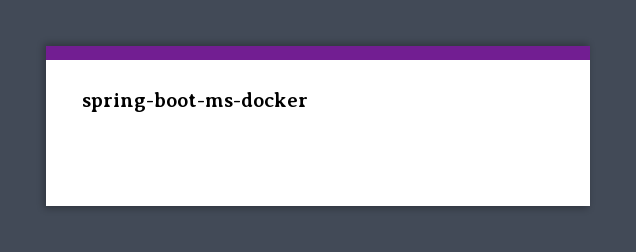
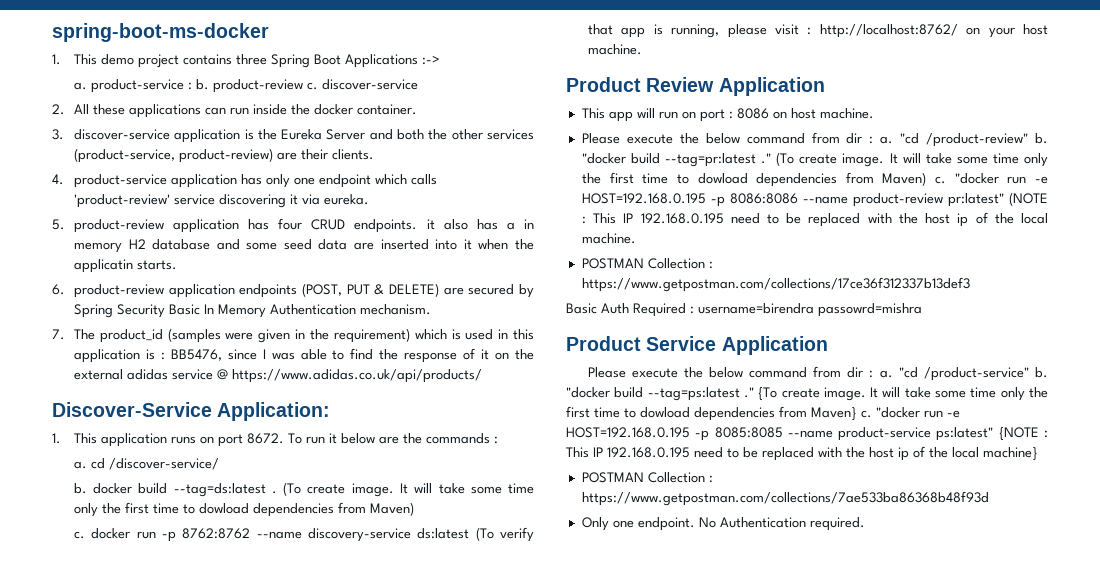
(308, 102) none -> [52,54,440,68] [73,79,418,93] [52,104,417,118] [52,129,534,143] [73,148,374,163] [52,174,437,188] [73,194,369,208] [52,218,535,233] [73,239,535,253] [73,259,177,273] [52,283,534,298] [73,304,431,318] [52,328,535,343] [73,348,534,363] [73,369,482,383] [52,402,331,421] [52,433,498,447] [73,458,219,470] [73,482,534,497] [73,502,414,517] [73,527,535,542] [587,24,1048,38] [587,44,642,55] [566,77,825,96] [581,108,874,122] [581,132,1048,147] [581,152,1048,167] [581,172,1048,187] [581,192,1048,207] [581,212,1048,227] [581,233,636,244] [581,258,713,269] [581,277,970,292] [566,303,922,317] [566,336,828,355] [587,366,1048,381] [566,387,1048,401] [566,406,960,421] [566,427,1048,441] [566,446,1038,461] [581,472,713,483] [581,491,989,506] [581,517,865,531] // 1. This demo project contains three Spring Boot Applications :-> // a. product-service : b. product-review c. discover-service // 2. All these applications can run inside the docker container. // 3. discover-service application is the Eureka Server and both the other services (product-service, product-review) are their clients. // 4. product-service application has only one endpoint which calls 'product-review' service discovering it via eureka. // 5. product-review application has four CRUD endpoints. it also has a in memory H2 database and some seed data are inserted into it when the applicatin starts. // 6. product-review application endpoints (POST, PUT & DELETE) are secured by Spring Security Basic In Memory Authentication mechanism. // 7. The product_id (samples were given in the requirement) which is used in this application is : BB5476, since I was able to find the response of it on the external adidas service @ https://www.adidas.co.uk/api/products/ // Discover-Service Application: // 1. This application runs on port 8672. To run it below are the commands : // a. cd /discover-service/ // b. docker build --tag=ds:latest . (To create image. It will take some time only the first time to dowload dependencies from Maven) // c. docker run -p 8762:8762 --name discovery-service ds:latest (To verify that app is running, please visit : http://localhost:8762/ on your host machine. // Product Review Application // This app will run on port : 8086 on host machine. // Please execute the below command from dir : a. "cd /product-review" b. "docker build --tag=pr:latest ." (To create image. It will take some time only the first time to dowload dependencies from Maven) c. "docker run -e HOST=192.168.0.195 -p 8086:8086 --name product-review pr:latest" (NOTE : This IP 192.168.0.195 need to be replaced with the host ip of the local machine. // POSTMAN Collection : https://www.getpostman.com/collections/17ce36f312337b13def3 // Basic Auth Required : username=birendra passowrd=mishra // Product Service Application // Please execute the below command from dir : a. "cd /product-service" b. "docker build --tag=ps:latest ." {To create image. It will take some time only the first time to dowload dependencies from Maven} c. "docker run -e HOST=192.168.0.195 -p 8085:8085 --name product-service ps:latest" {NOTE : This IP 192.168.0.195 need to be replaced with the host ip of the local machine} // POSTMAN Collection : https://www.getpostman.com/collections/7ae533ba86368b48f93d // Only one endpoint. No Authentication required.

